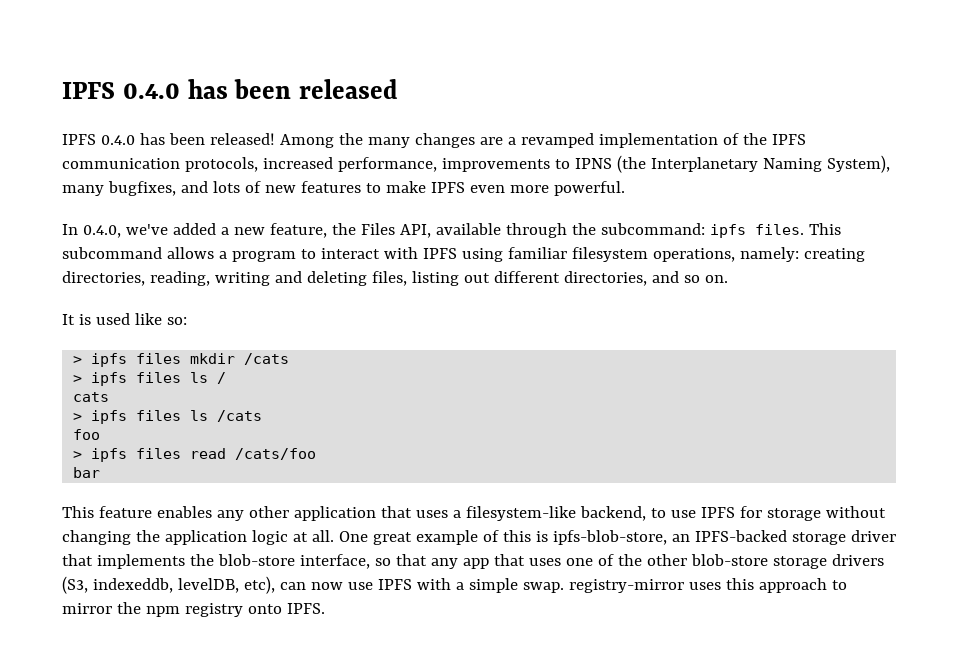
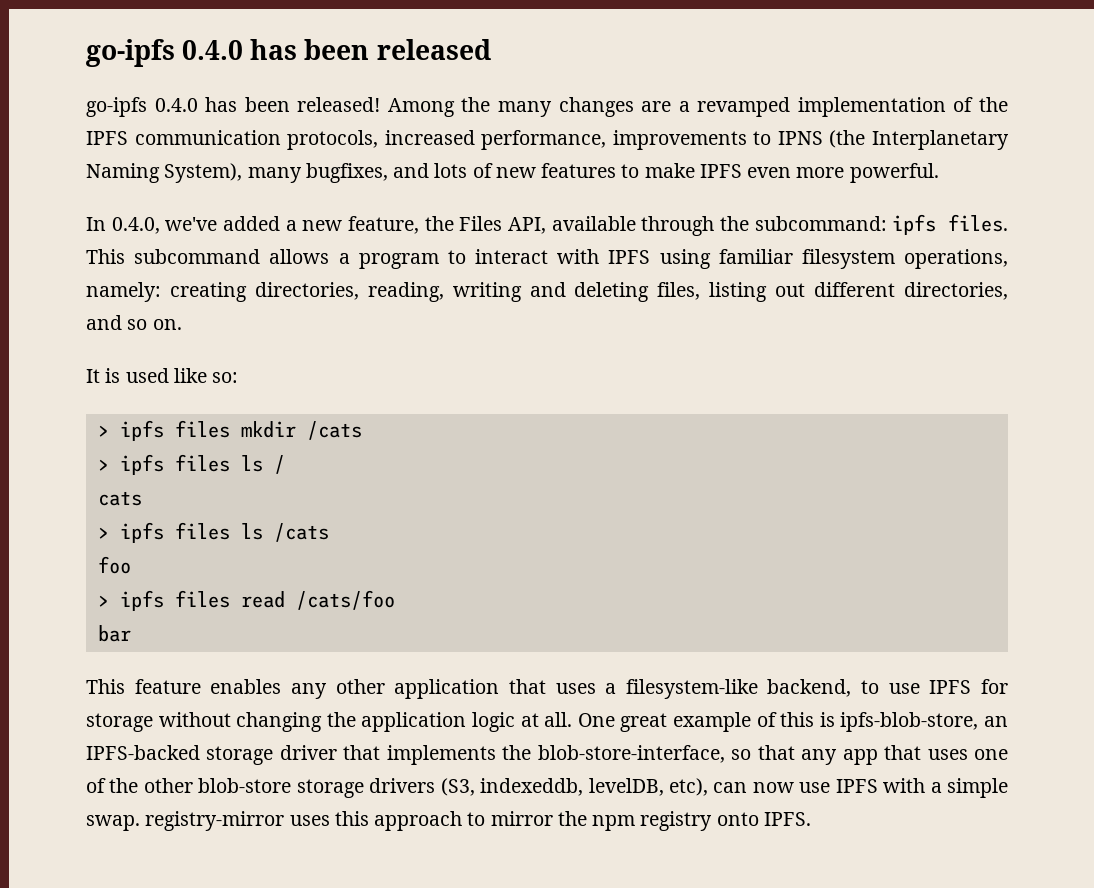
[62,82,115,99] IPFS -> [86,39,175,67] go-ipfs
[62,134,96,145] IPFS -> [86,97,147,117] go-ipfs
[217,554,370,569] blob-store interface, -> [537,745,725,763] blob-store-interface,

